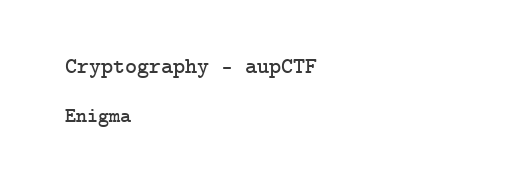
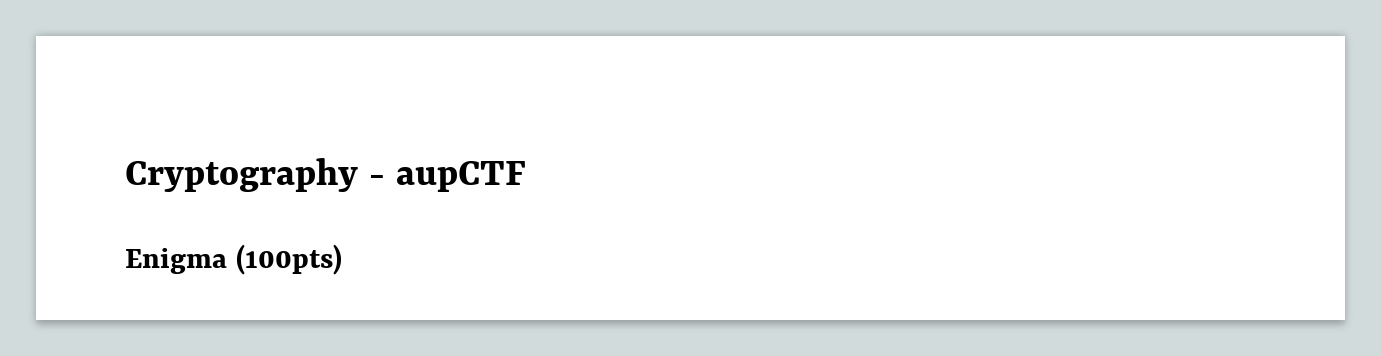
(131, 118) none -> [235,244,342,275] (100pts)

